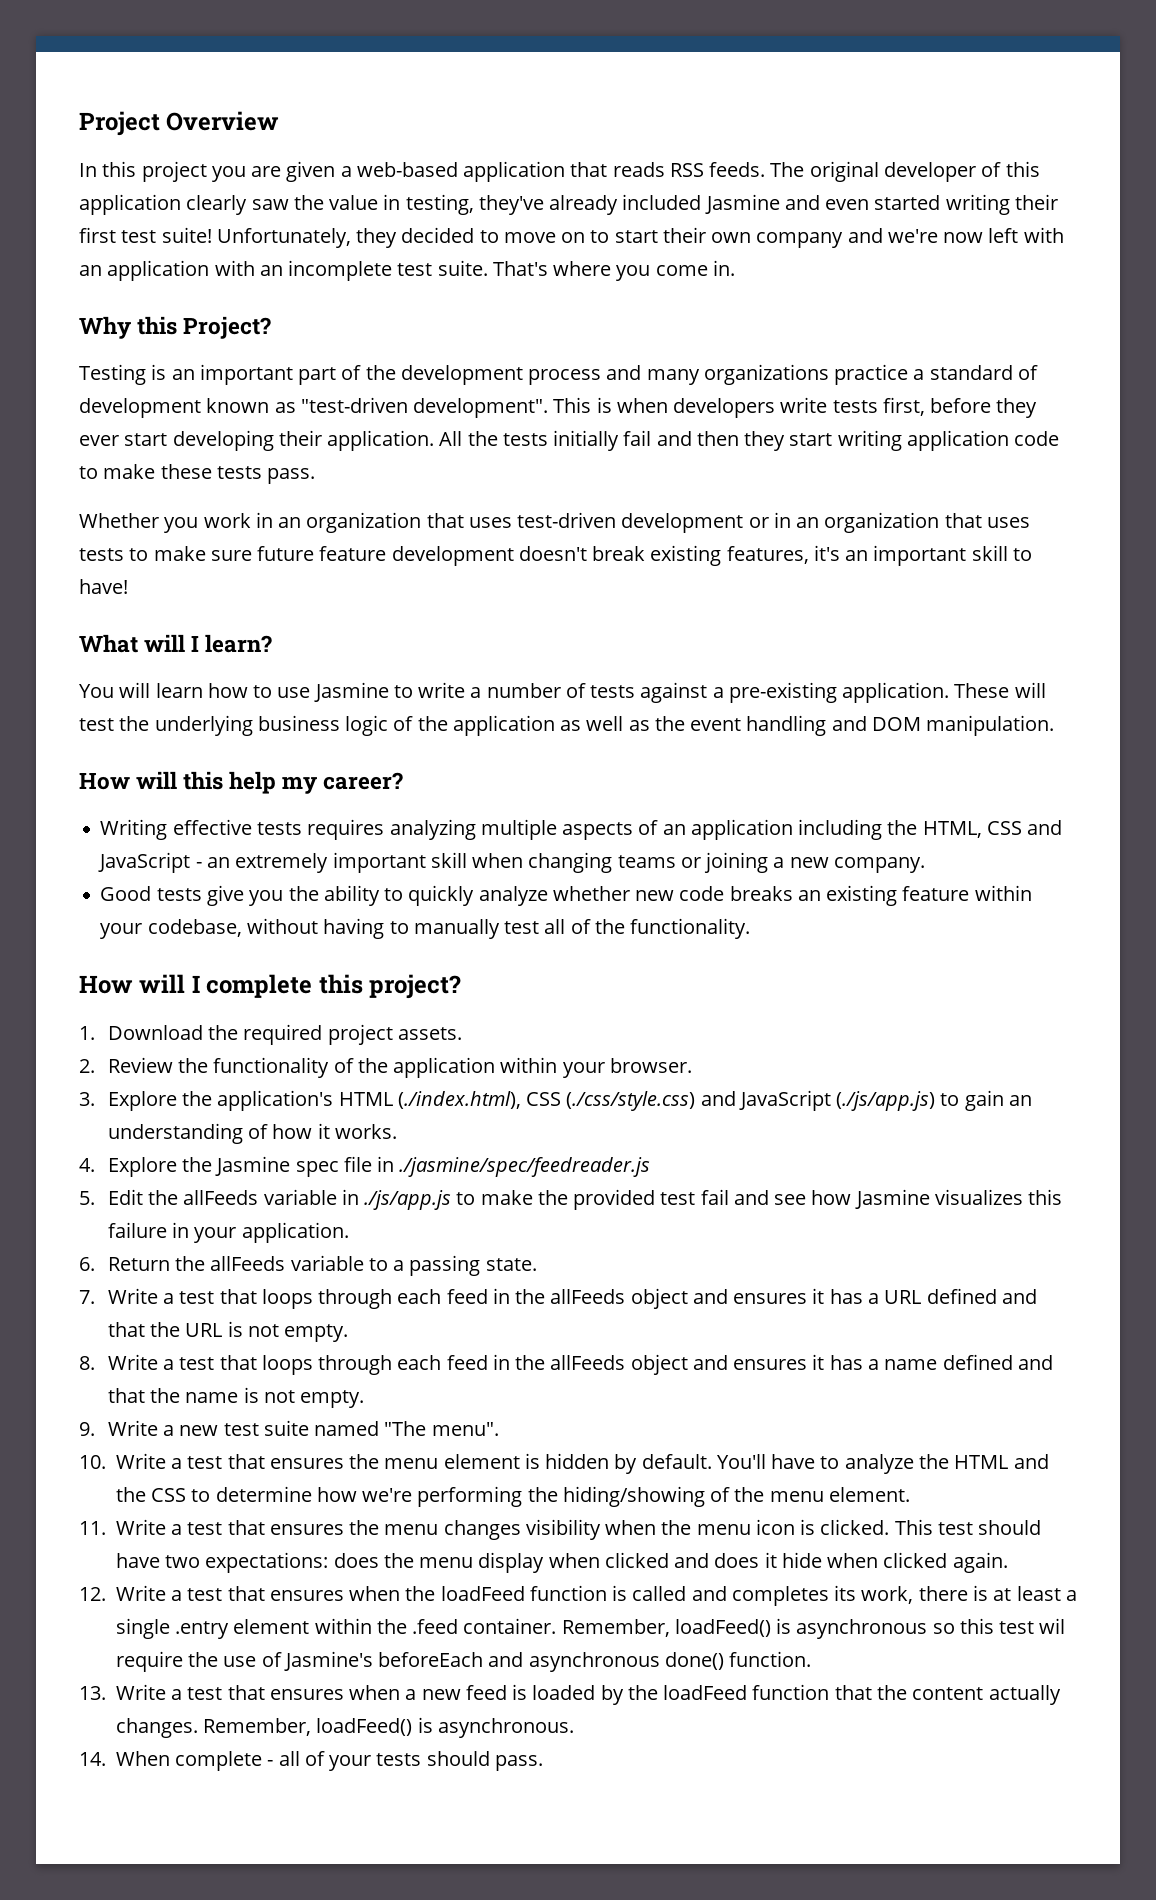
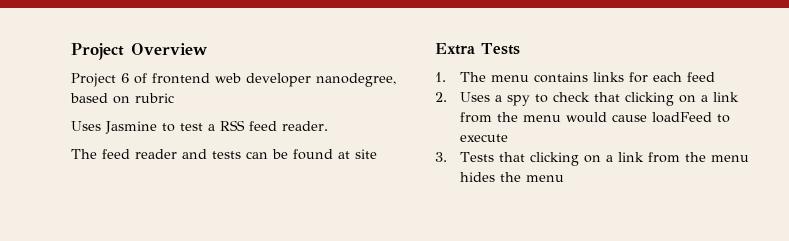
[79,161,1040,182] [79,194,1058,215] [79,227,1064,248] [79,260,735,281] [79,316,272,339] [79,364,1038,385] [79,397,1038,418] [79,430,1060,451] [79,464,316,484] [79,512,1030,533] [79,545,1032,566] [79,579,128,594] [79,634,273,653] [79,682,1046,703] [79,715,1055,736] [79,771,404,794] [100,819,1063,840] [98,852,925,873] [100,885,1032,906] [100,918,751,939] [79,974,462,999] [79,1024,462,1045] [79,1057,692,1078] [79,1090,1032,1111] [107,1123,397,1144] [79,1156,651,1177] [79,1189,1063,1210] [107,1222,349,1243] [79,1255,537,1276] [79,1288,1037,1309] [107,1321,349,1342] [79,1354,1053,1375] [107,1387,365,1408] [79,1420,499,1436] [79,1453,1049,1474] [115,1486,910,1507] [79,1519,1042,1540] [115,1552,1008,1573] [79,1585,1077,1606] [115,1618,1066,1639] [115,1651,812,1672] [79,1684,1061,1705] [115,1717,574,1738] [79,1751,543,1771] In this project you are given a web-based application that reads RSS feeds. The original developer of this application clearly saw the value in testing, they've already included Jasmine and even started writing their first test suite! Unfortunately, they decided to move on to start their own company and we're now left with an application with an incomplete test suite. That's where you come in. // Why this Project? // Testing is an important part of the development process and many organizations practice a standard of development known as "test-driven development". This is when developers write tests first, before they ever start developing their application. All the tests initially fail and then they start writing application code to make these tests pass. // Whether you work in an organization that uses test-driven development or in an organization that uses tests to make sure future feature development doesn't break existing features, it's an important skill to have! // What will I learn? // You will learn how to use Jasmine to write a number of tests against a pre-existing application. These will test the underlying business logic of the application as well as the event handling and DOM manipulation. // How will this help my career? // Writing effective tests requires analyzing multiple aspects of an application including the HTML, CSS and JavaScript - an extremely important skill when changing teams or joining a new company. // Good tests give you the ability to quickly analyze whether new code breaks an existing feature within your codebase, without having to manually test all of the functionality. // How will I complete this project? // 1. Download the required project assets. // 2. Review the functionality of the application within your browser. // 3. Explore the application's HTML (./index.html), CSS (./css/style.css) and JavaScript (./js/app.js) to gain an understanding of how it works. // 4. Explore the Jasmine spec file in ./jasmine/spec/feedreader.js // 5. Edit the allFeeds variable in ./js/app.js to make the provided test fail and see how Jasmine visualizes this failure in your application. // 6. Return the allFeeds variable to a passing state. // 7. Write a test that loops through each feed in the allFeeds object and ensures it has a URL defined and that the URL is not empty. // 8. Write a test that loops through each feed in the allFeeds object and ensures it has a name defined and that the name is not empty. // 9. Write a new test suite named "The menu". // 10. Write a test that ensures the menu element is hidden by default. You'll have to analyze the HTML and the CSS to determine how we're performing the hiding/showing of the menu element. // 11. Write a test that ensures the menu changes visibility when the menu icon is clicked. This test should have two expectations: does the menu display when clicked and does it hide when clicked again. // 12. Write a test that ensures when the loadFeed function is called and completes its work, there is at least a single .entry element within the .feed container. Remember, loadFeed() is asynchronous so this test wil require the use of Jasmine's beforeEach and asynchronous done() function. // 13. Write a test that ensures when a new feed is loaded by the loadFeed function that the content actually changes. Remember, loadFeed() is asynchronous. // 14. When complete - all of your tests should pass. -> [71,73,396,87] [70,93,174,104] [71,120,328,134] [71,149,377,160] [435,43,520,55] [435,72,715,83] [435,92,739,106] [459,112,730,123] [459,134,508,142] [435,152,749,166] [459,172,564,182] Project 6 of frontend web developer nanodegree, based on rubric // Uses Jasmine to test a RSS feed reader. // The feed reader and tests can be found at site // Extra Tests // 1. The menu contains links for each feed // 2. Uses a spy to check that clicking on a link from the menu would cause loadFeed to execute // 3. Tests that clicking on a link from the menu hides the menu

